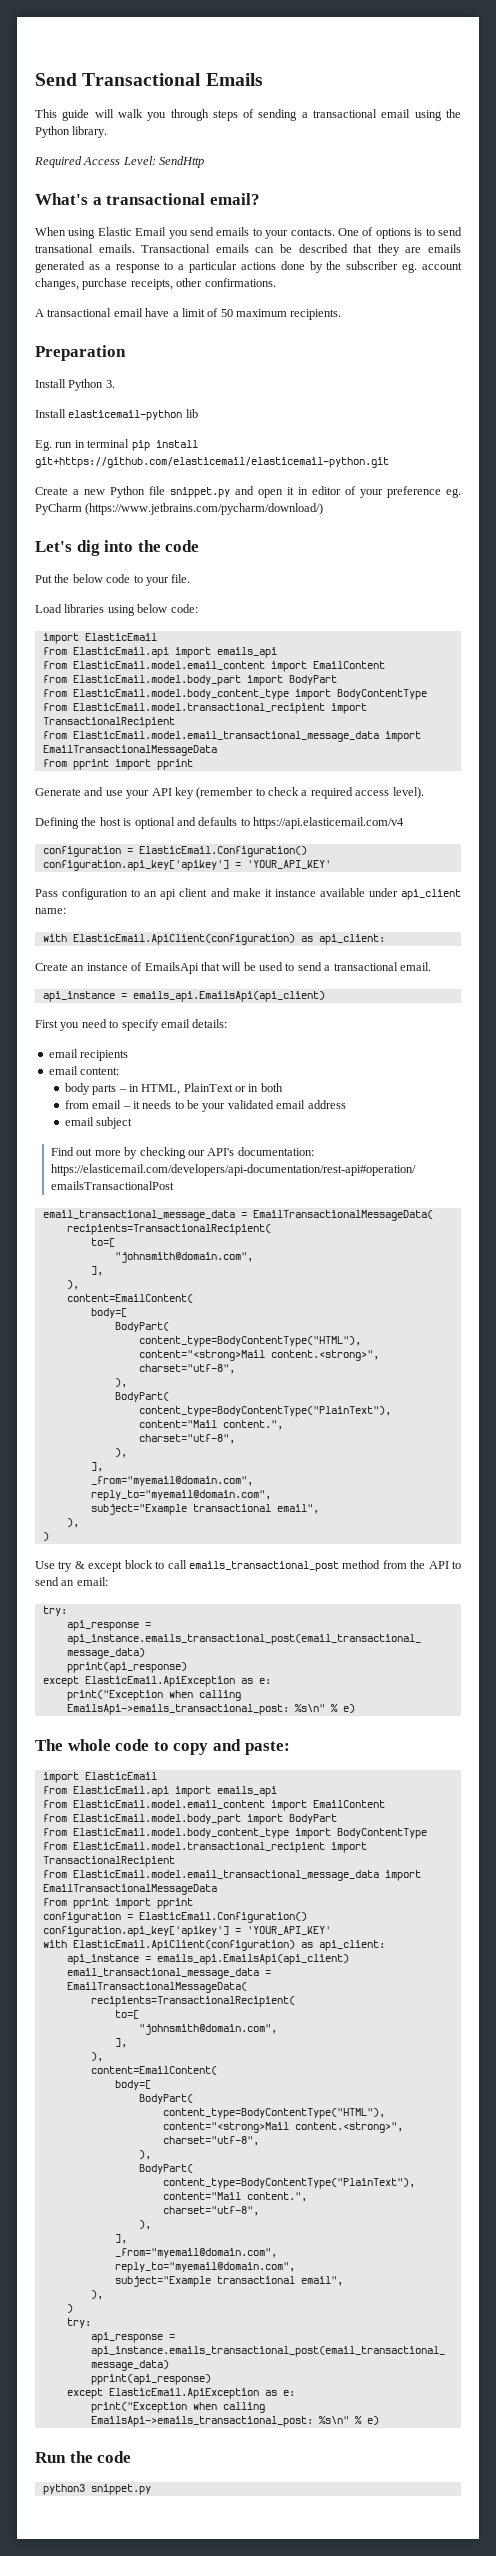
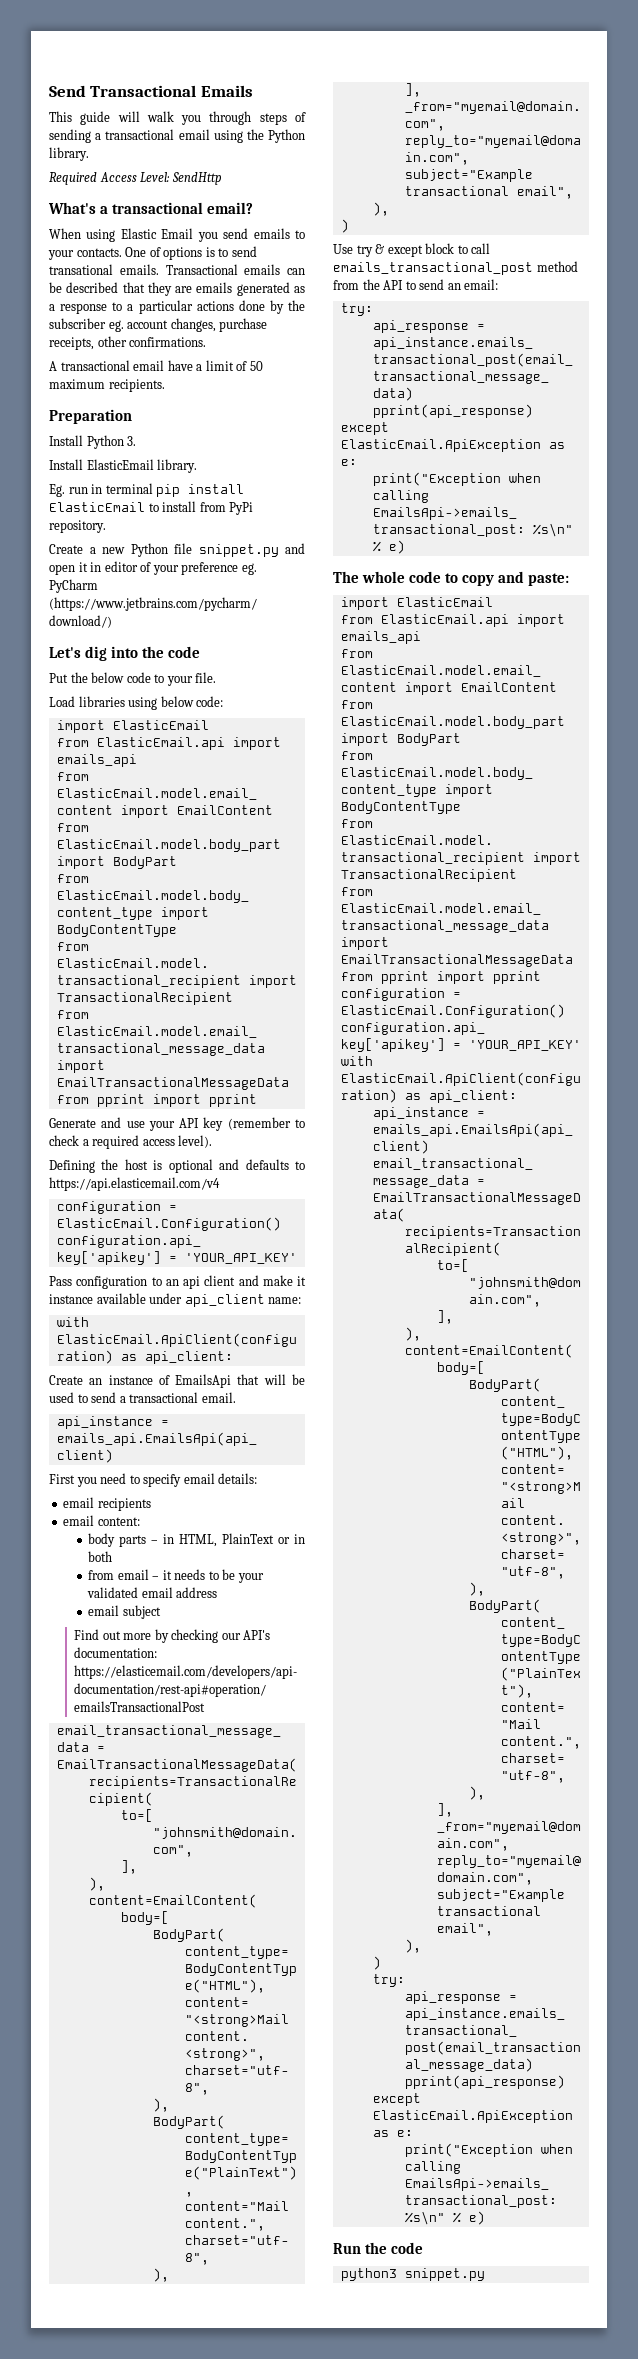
[68,409,198,421] elasticemail-python lib -> [86,459,198,473] ElasticEmail library.
[35,457,389,468] git+https://github.com/elasticemail/elasticemail-python.git -> [49,501,254,515] [49,520,106,533] ElasticEmail to install from PyPi repository.

